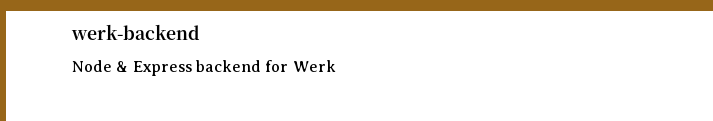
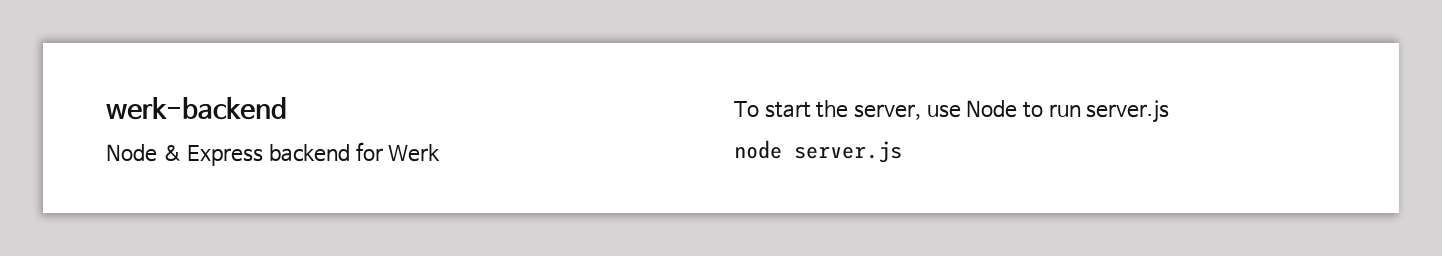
(336, 66) none -> [734,100,1170,123] [734,140,902,163] // To start the server, use Node to run server.js // node server.js

